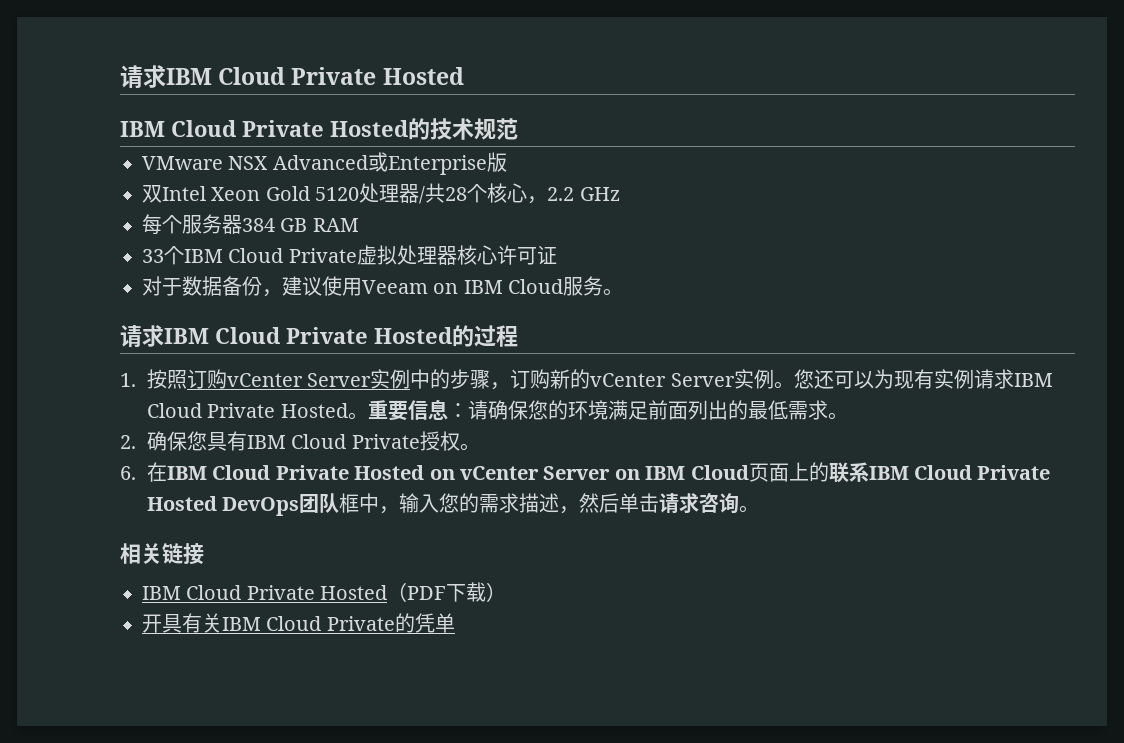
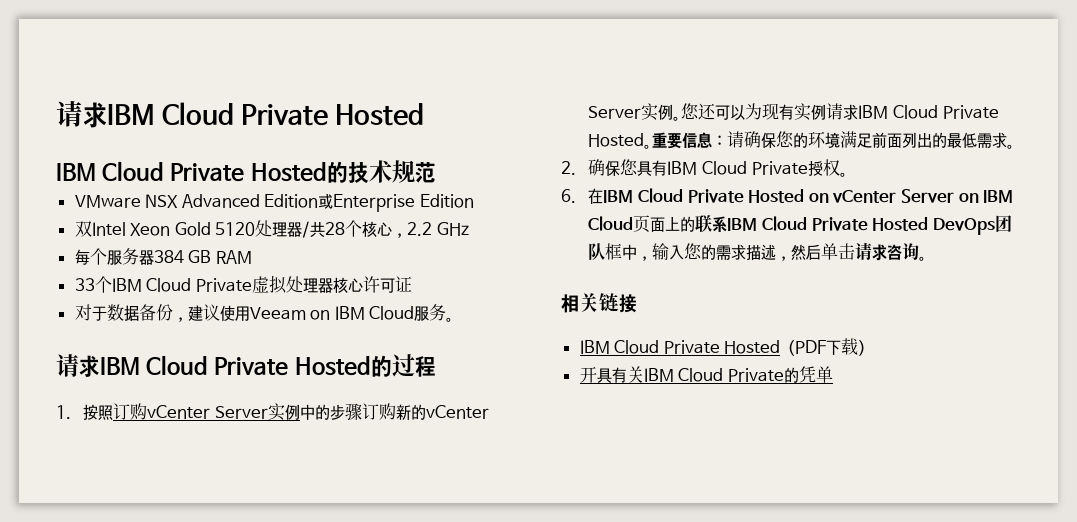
[367,152,507,175] 或Enterprise版 -> [264,194,475,212] Edition或Enterprise Edition
[490,382,511,390] ， -> (363, 412) none

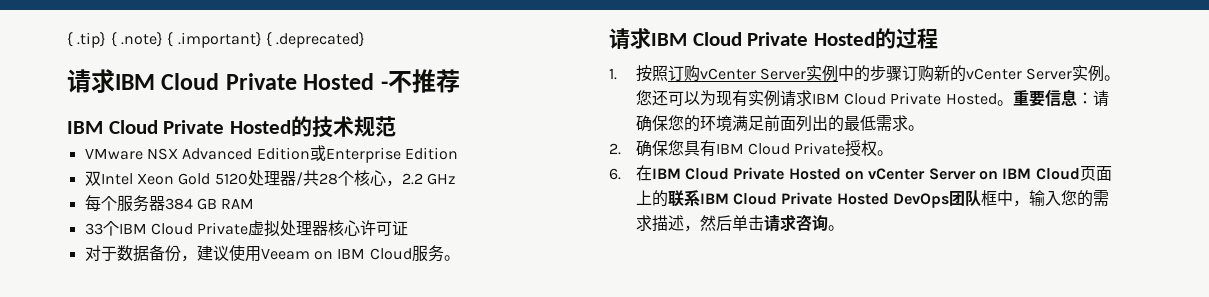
[56,101,425,128] 请求IBM Cloud Private Hosted -> [67,32,366,48] [67,69,460,93] { .tip} { .note} { .important} { .deprecated} // 请求IBM Cloud Private Hosted -不推荐
[561,293,637,313] [579,338,874,356] [579,366,833,384] // 相关链接 // IBM Cloud Private Hosted（PDF下载） // 开具有关IBM Cloud Private的凭单 -> (844, 228) none

